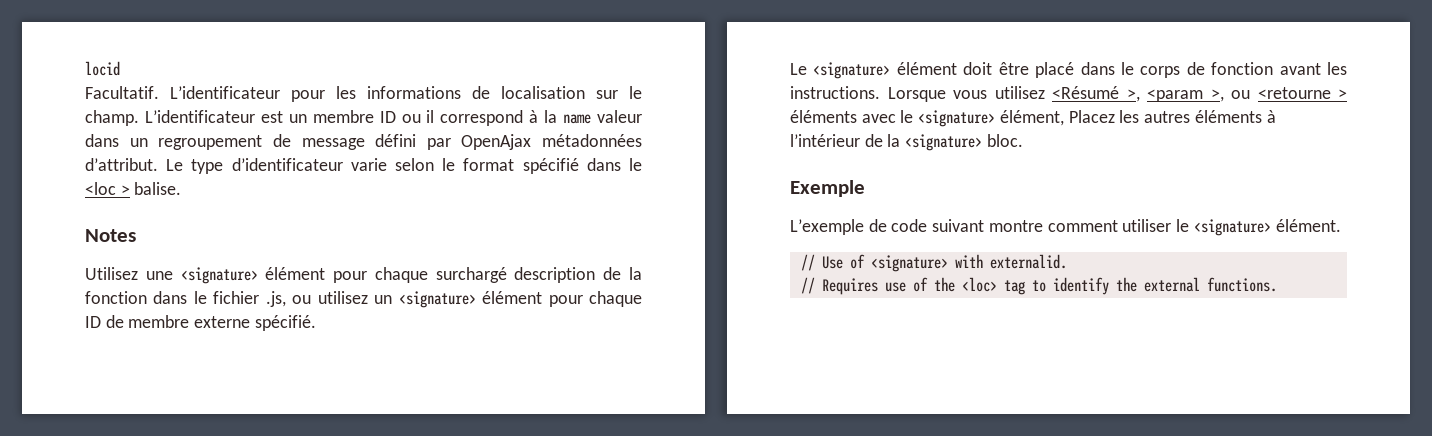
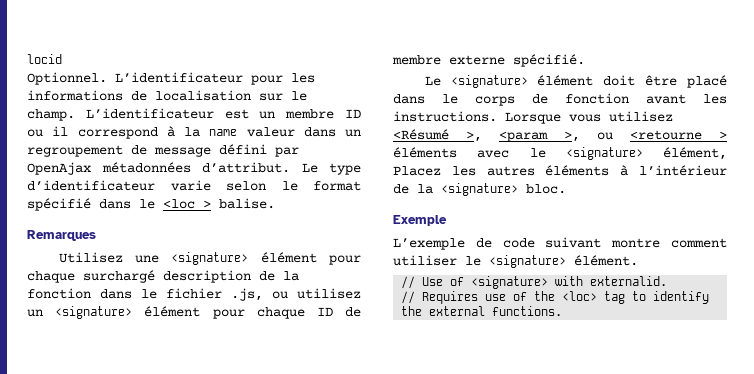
[85,86,159,99] Facultatif. -> [27,72,107,85] Optionnel.
[85,229,136,242] Notes -> [27,230,96,241] Remarques

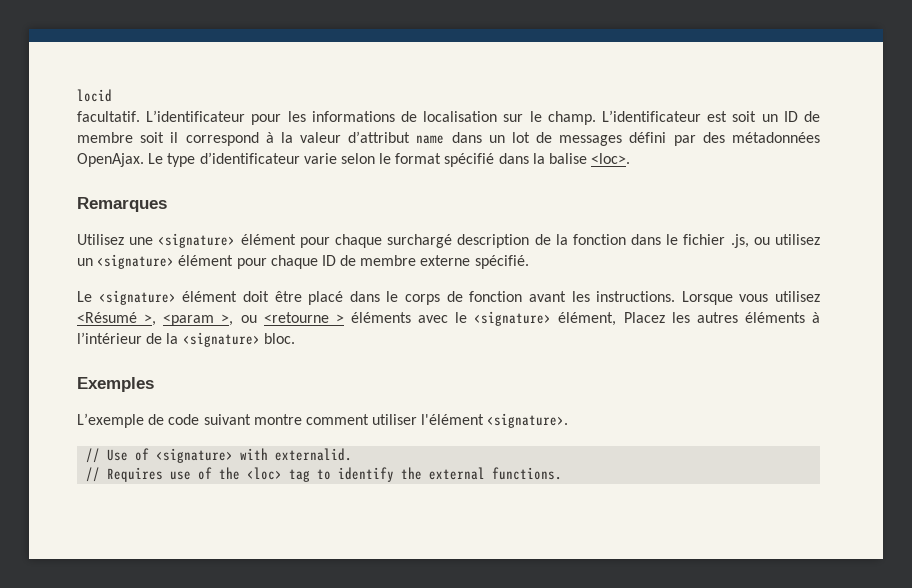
[27,72,107,85] Optionnel. -> [77,111,140,122] facultatif.
[259,109,362,119] [27,126,361,139] [27,144,299,157] [27,162,290,175] un membre ID ou il correspond à la name valeur dans un regroupement de message défini par OpenAjax métadonnées d’attribut. -> [732,111,821,122] [77,131,820,146] [77,153,144,167] soit un ID de membre soit il correspond à la valeur d’attribut name dans un lot de messages défini par des métadonnées OpenAjax.
[139,198,275,209] le <loc > balise. -> [532,153,631,164] la balise <loc>.
[393,215,447,226] Exemple -> [77,377,154,392] Exemples
[465,255,638,268] le <signature> élément. -> [421,413,569,428] l'élément <signature>.

